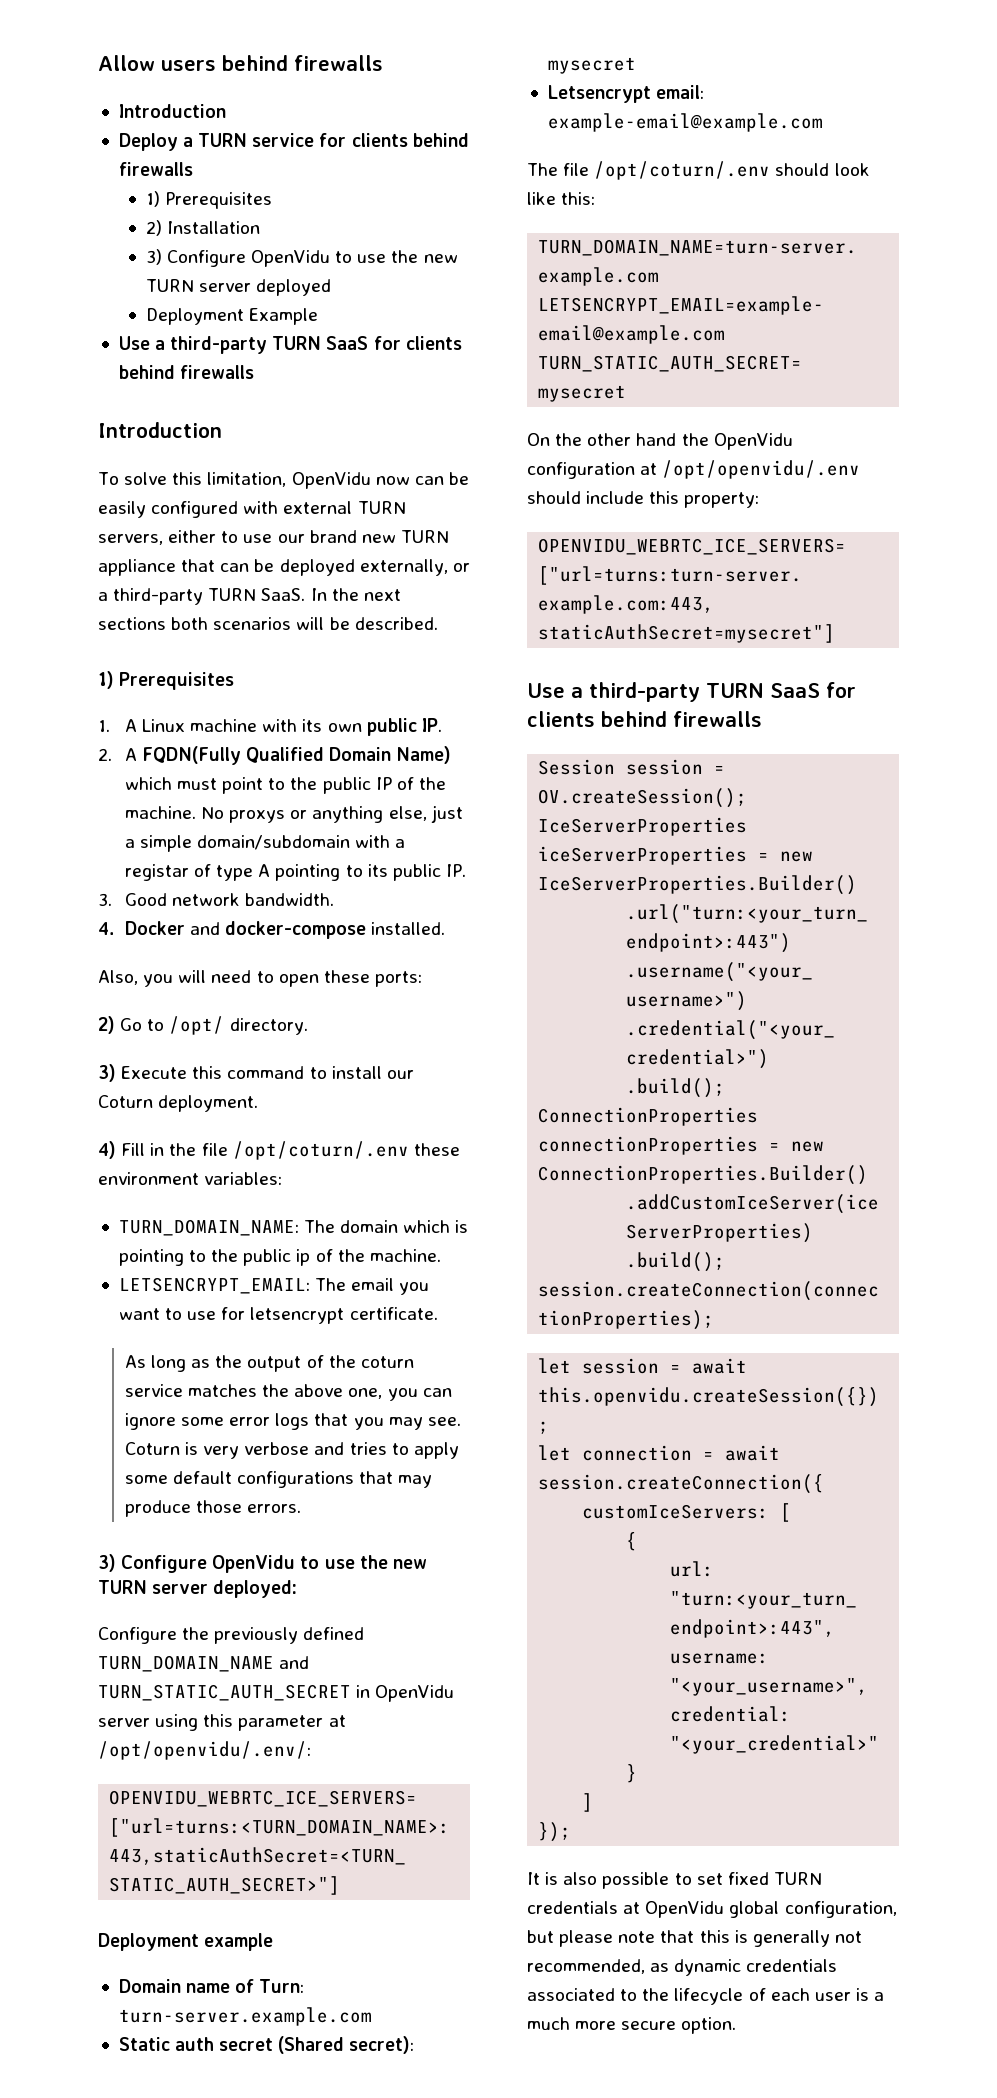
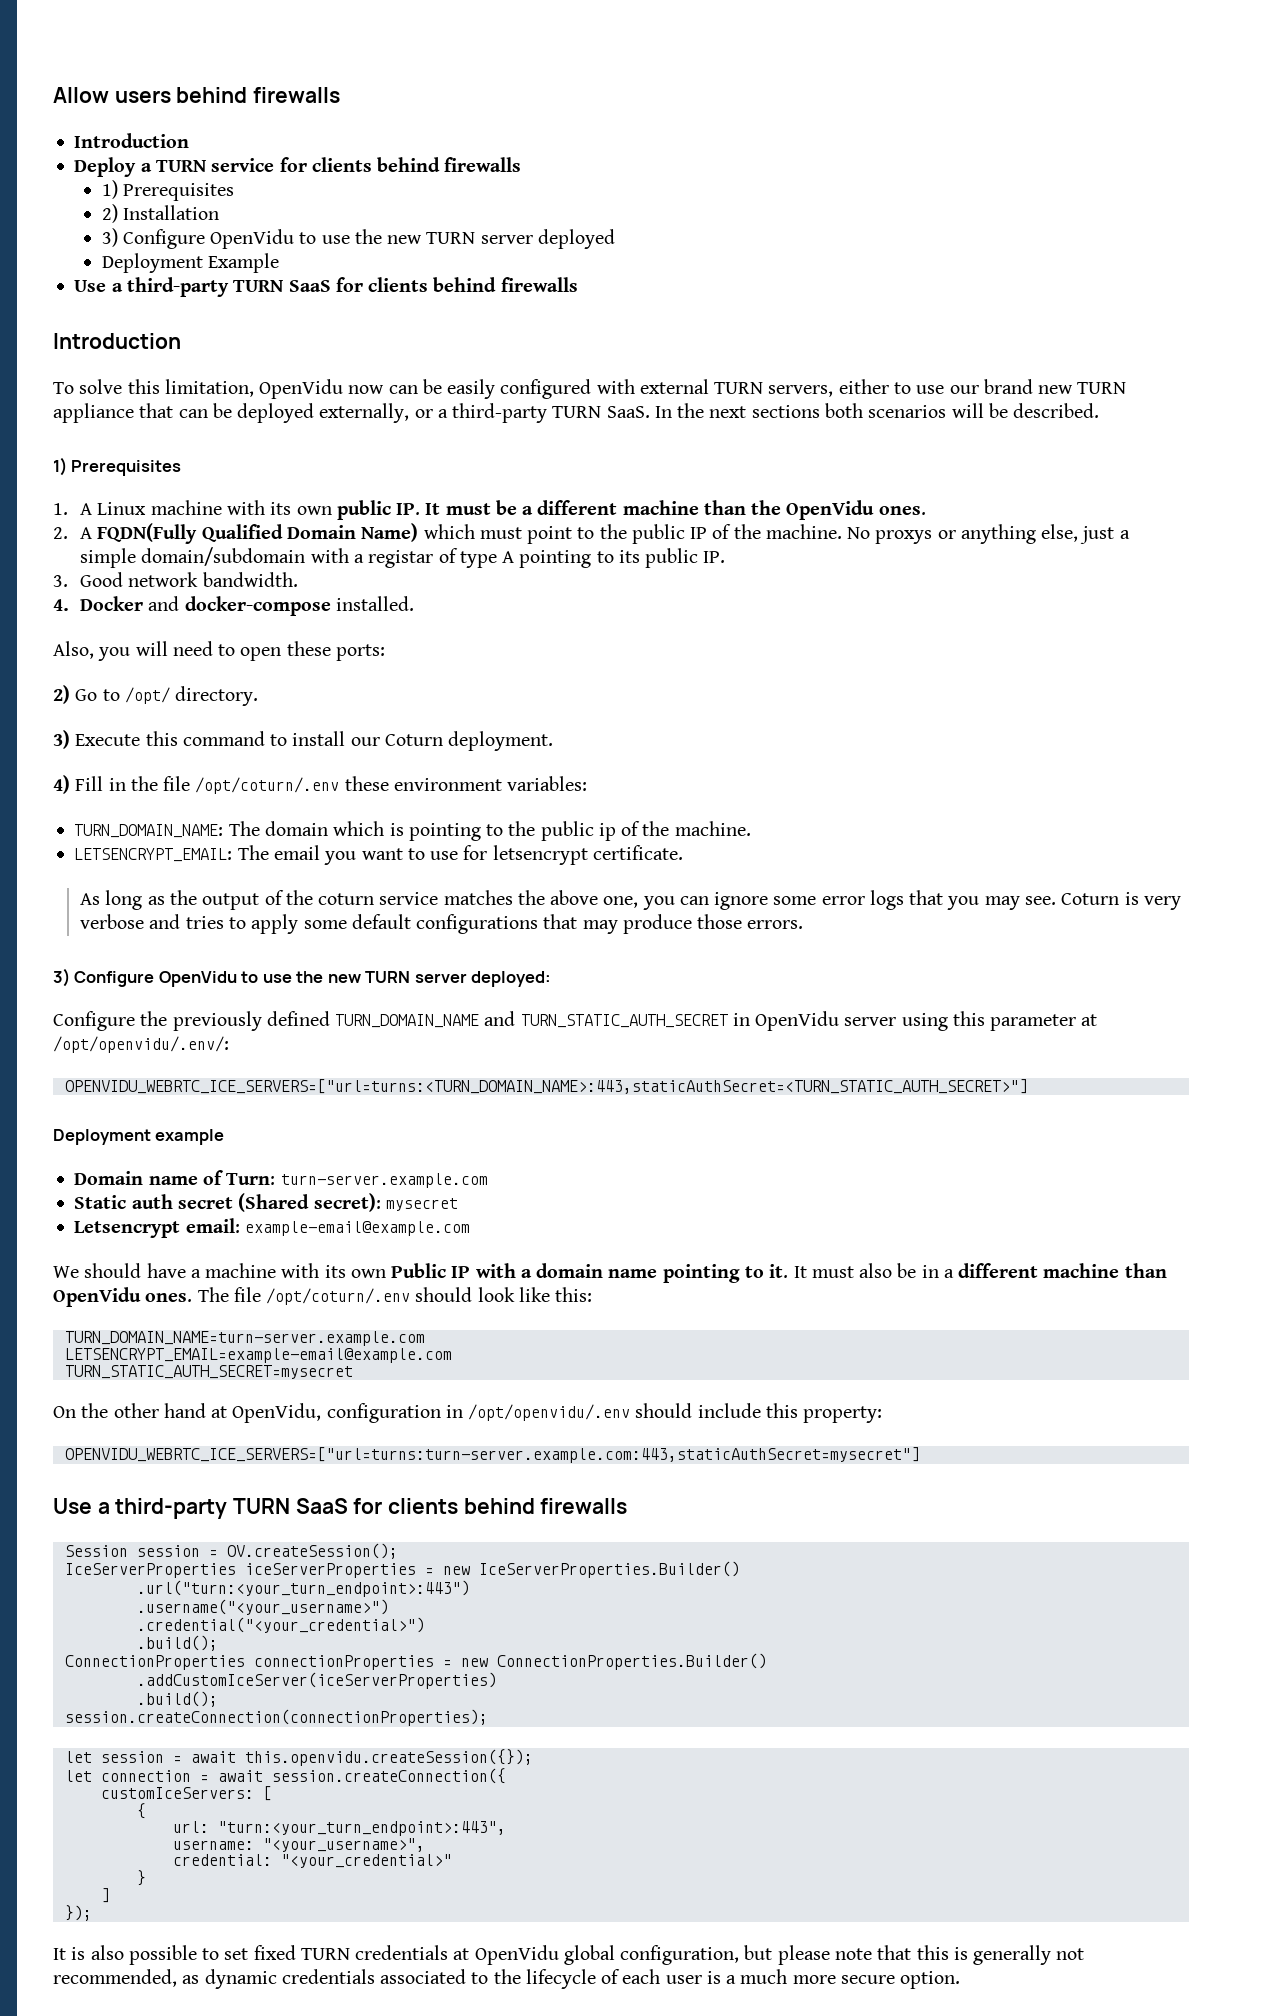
(442, 725) none -> [425,500,926,520] It must be a different machine than the OpenVidu ones.
(823, 122) none -> [53,1263,1167,1283] [53,1287,193,1307] We should have a machine with its own Public IP with a domain name pointing to it. It must also be in a different machine than OpenVidu ones.
[681,433,793,450] [527,462,658,479] the OpenVidu configuration at -> [211,1403,463,1423] at OpenVidu, configuration in

